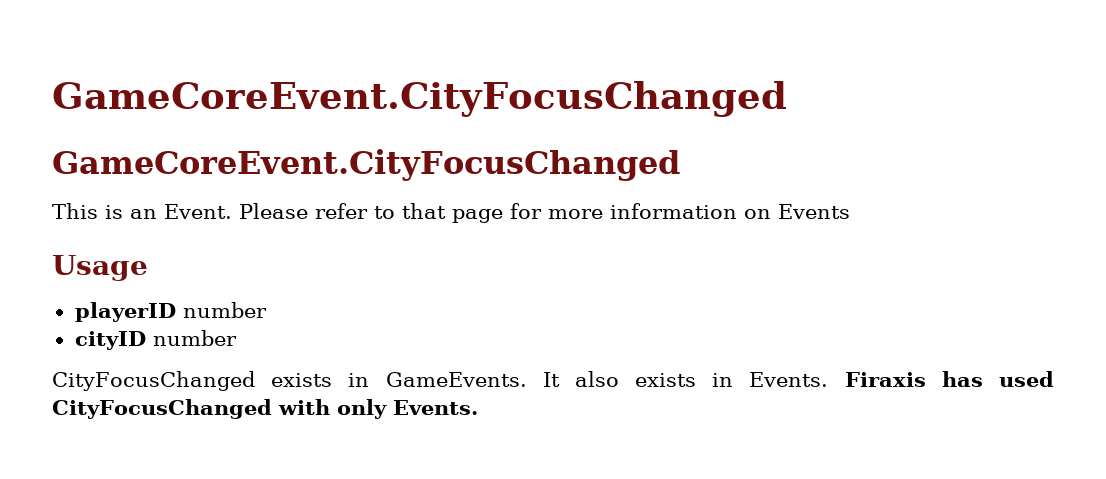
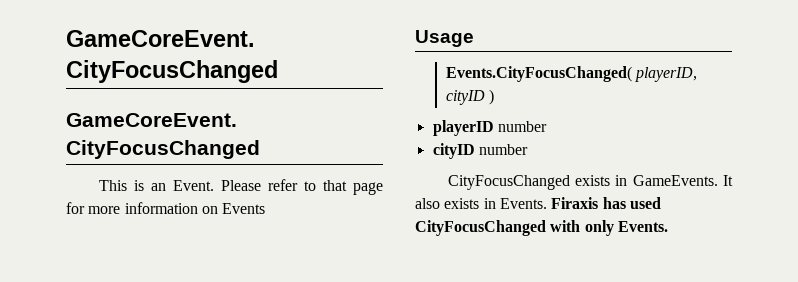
(148, 268) none -> [445,66,698,82] [445,89,495,105] // Events.CityFocusChanged( playerID, cityID )

